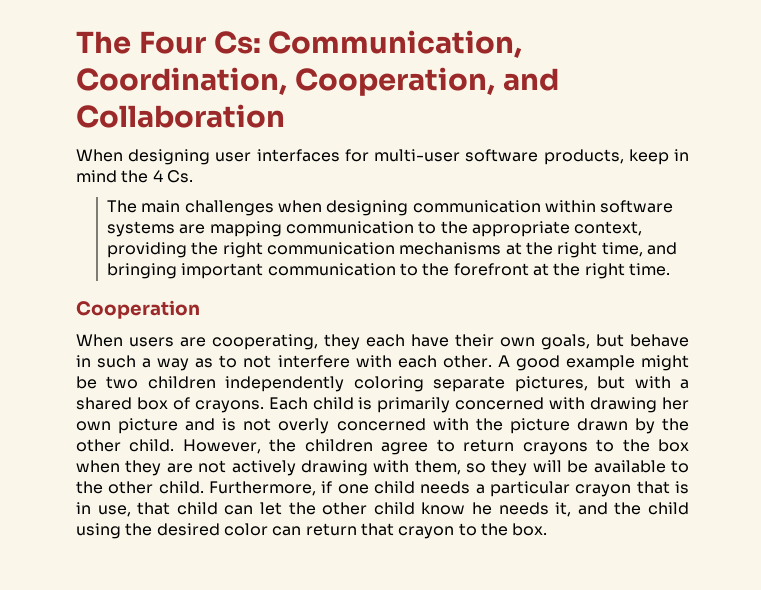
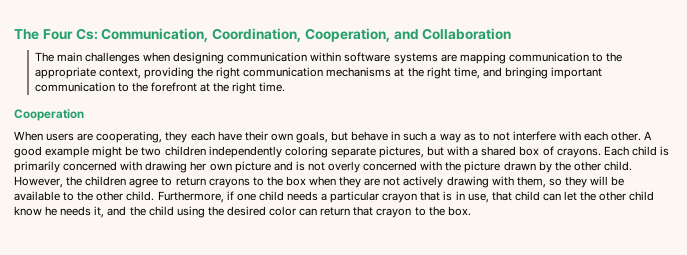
[76,149,689,165] [76,170,193,183] // When designing user interfaces for multi-user software products, keep in mind the 4 Cs. -> (512, 34) none

